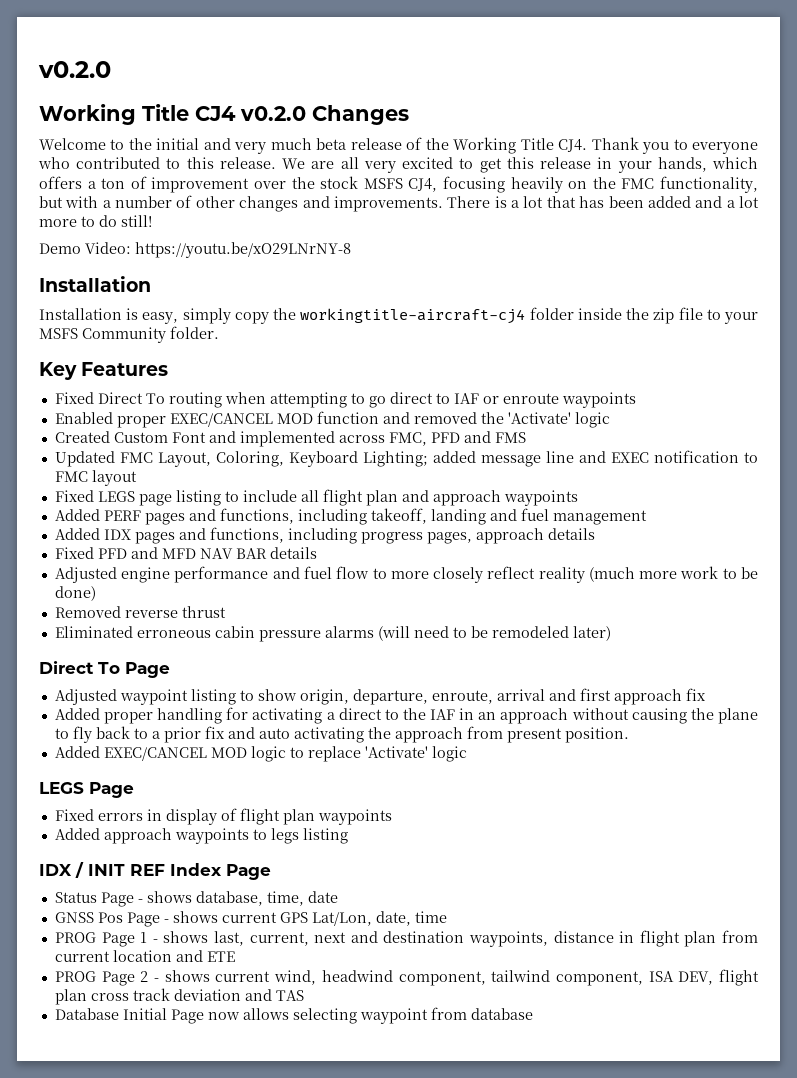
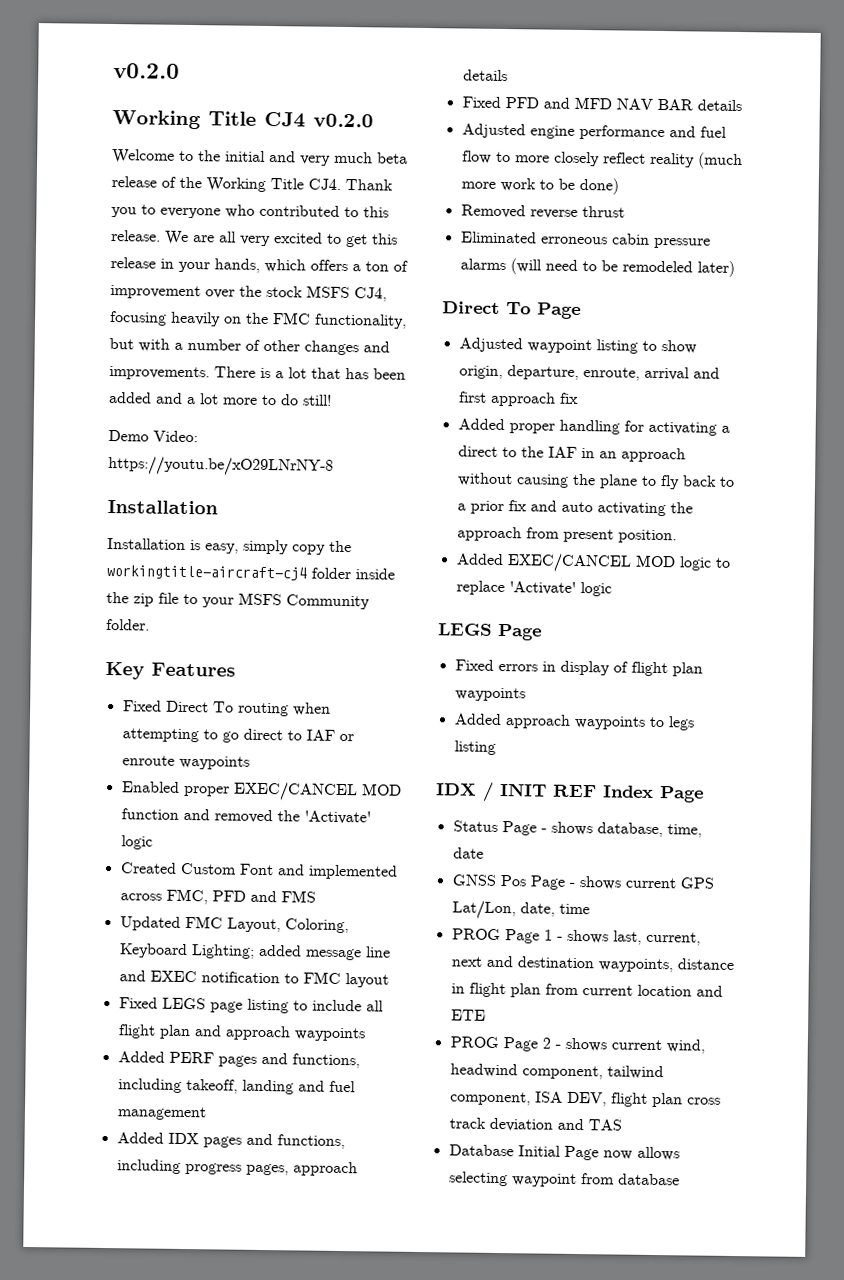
[312,105,409,125] Changes -> (374, 120) none

